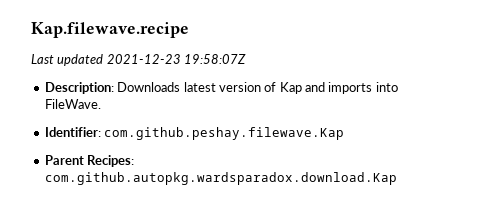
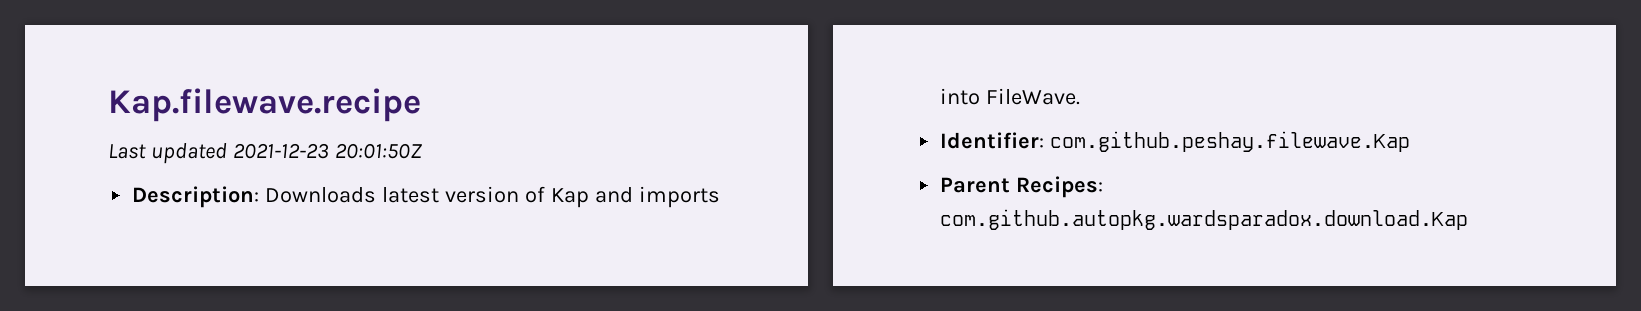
[184,54,247,64] 19:58:07Z -> [334,143,422,159] 20:01:50Z

